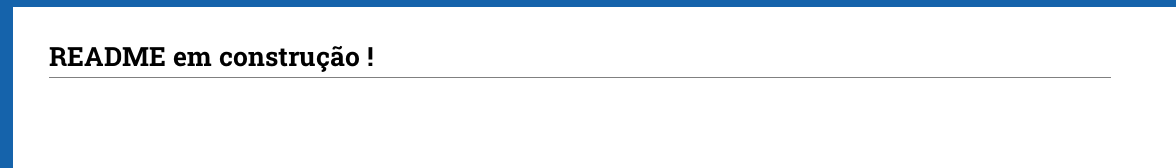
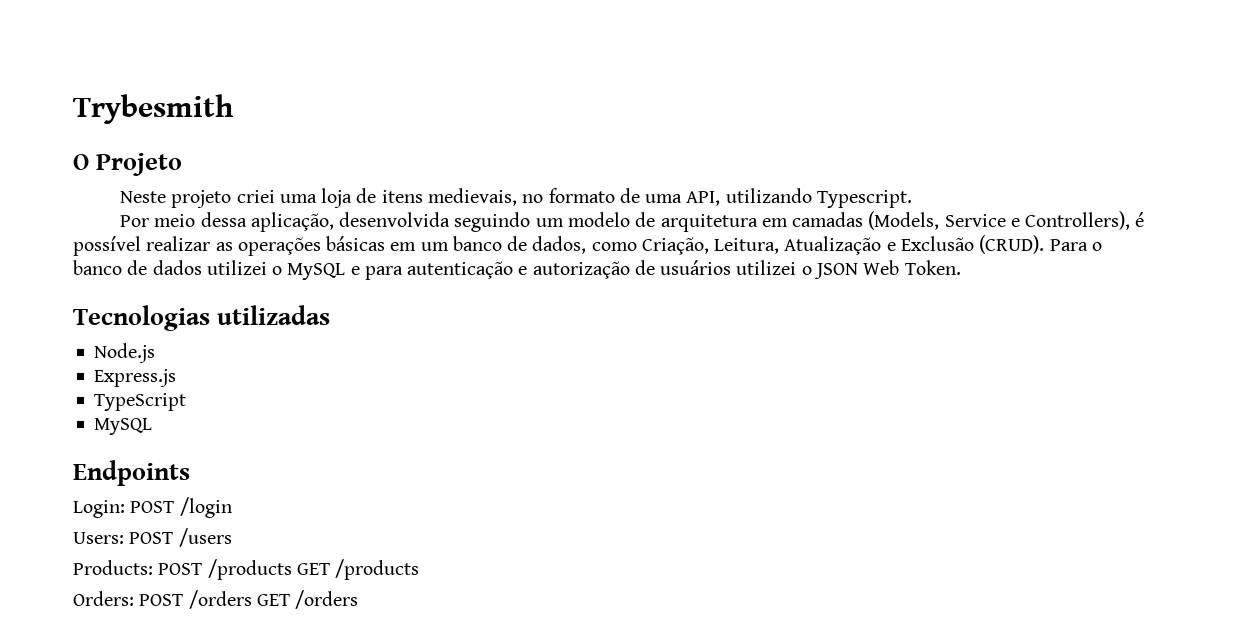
[49,45,375,72] README em construção ! -> [73,94,234,124] [73,153,183,176] [120,188,912,208] [120,211,1145,232] [73,235,1102,256] [73,260,961,280] [73,305,331,331] [94,343,156,363] [94,369,177,387] [94,393,187,411] [94,418,153,435] [73,460,190,486] [73,497,232,518] [73,528,232,547] [73,559,420,580] [73,590,359,609] Trybesmith // O Projeto // Neste projeto criei uma loja de itens medievais, no formato de uma API, utilizando Typescript. // Por meio dessa aplicação, desenvolvida seguindo um modelo de arquitetura em camadas (Models, Service e Controllers), é possível realizar as operações básicas em um banco de dados, como Criação, Leitura, Atualização e Exclusão (CRUD). Para o banco de dados utilizei o MySQL e para autenticação e autorização de usuários utilizei o JSON Web Token. // Tecnologias utilizadas // Node.js // Express.js // TypeScript // MySQL // Endpoints // Login: POST /login // Users: POST /users // Products: POST /products GET /products // Orders: POST /orders GET /orders

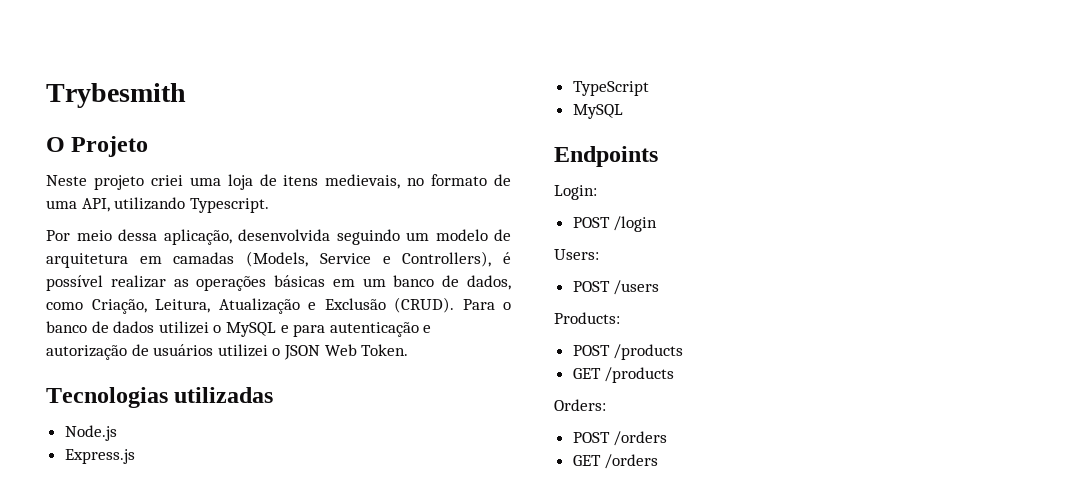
(125, 509) none -> (597, 192) //
(124, 538) none -> (599, 254) //
(153, 567) none -> (620, 318) //
(292, 569) none -> (684, 352) //
(134, 598) none -> (606, 405) //
(252, 599) none -> (668, 438) //

